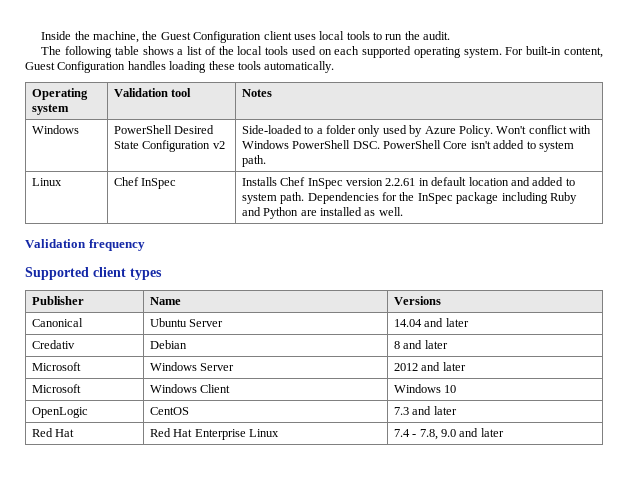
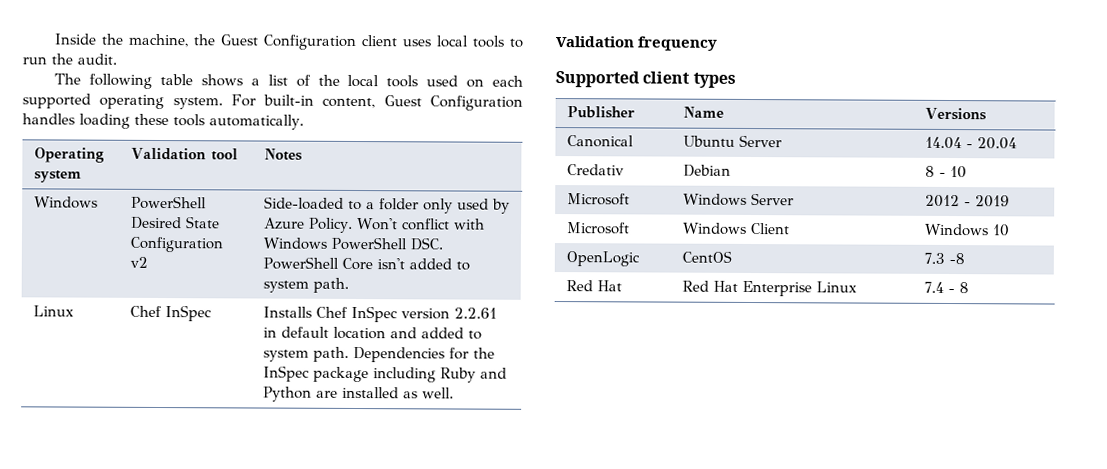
[424,318,469,327] and later -> [965,137,1017,150] - 20.04
[403,340,448,349] and later -> [938,166,967,179] - 10
[421,362,466,371] and later -> [963,195,1010,208] - 2019
[412,406,457,415] and later -> [948,253,965,265] -8
[419,428,504,440] 7.8, 9.0 and later -> [958,282,969,294] 8

